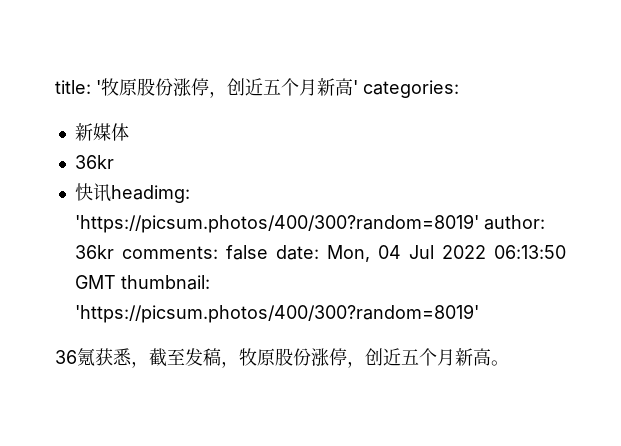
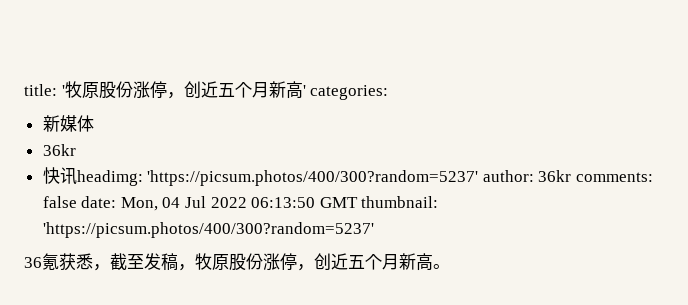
[74,214,479,233] 'https://picsum.photos/400/300?random=8019' -> [147,170,479,186] 'https://picsum.photos/400/300?random=5237'
[74,304,479,323] 'https://picsum.photos/400/300?random=8019' -> [42,222,374,238] 'https://picsum.photos/400/300?random=5237'

